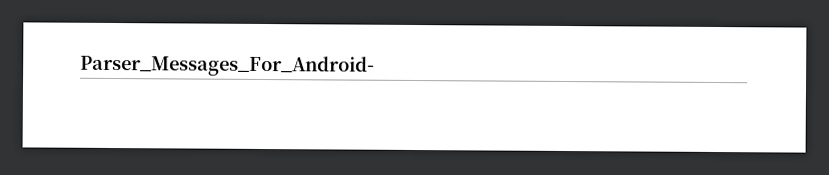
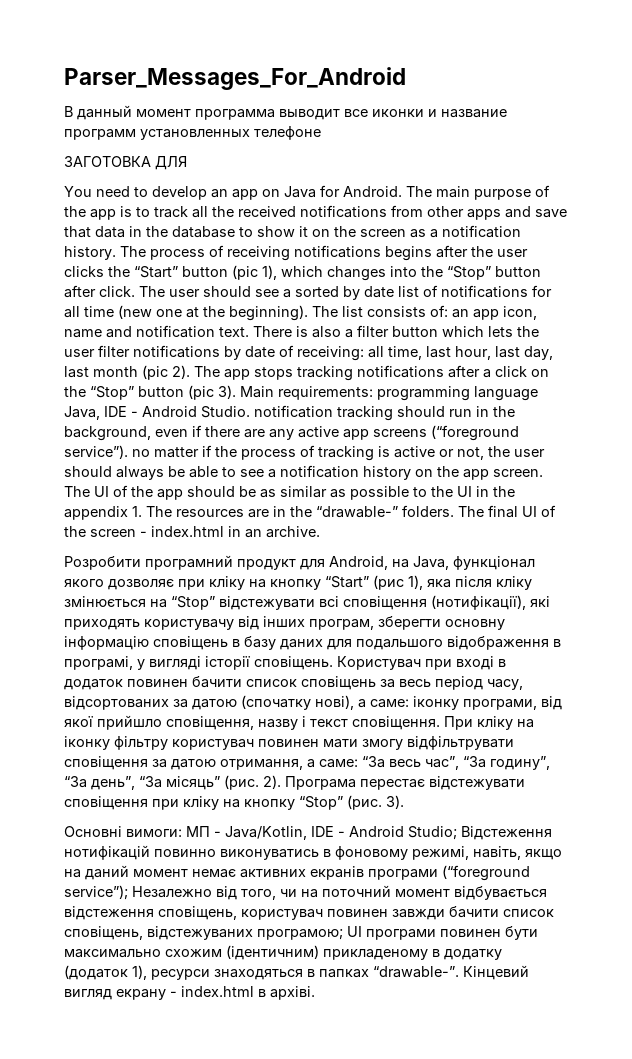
[80,54,375,77] Parser_Messages_For_Android- -> [64,67,406,90] [64,105,507,120] [64,126,321,140] [64,156,187,170] [64,185,550,200] [64,205,567,220] [64,225,521,238] [64,245,528,261] [64,265,541,281] [64,285,552,300] [64,305,537,321] [64,325,539,338] [64,345,553,361] [64,365,549,381] [64,385,538,401] [64,405,515,421] [64,425,519,441] [64,445,545,461] [64,465,543,480] [64,485,515,500] [64,505,556,520] [64,526,320,538] [64,555,535,570] [64,575,532,590] [64,595,550,610] [64,616,505,630] [64,636,561,650] [64,656,506,670] [64,676,523,690] [64,695,562,710] [64,715,534,730] [64,736,514,750] [64,756,550,770] [64,775,525,790] [64,795,404,810] [64,826,552,840] [64,845,562,860] [64,865,530,881] [64,885,547,900] [64,906,554,920] [64,926,538,940] [64,945,502,960] [64,965,529,980] [64,986,315,1000] Parser_Messages_For_Android // В данный момент программа выводит все иконки и название программ установленных телефоне // ЗАГОТОВКА ДЛЯ // You need to develop an app on Java for Android. The main purpose of the app is to track all the received notifications from other apps and save that data in the database to show it on the screen as a notification history. The process of receiving notifications begins after the user clicks the “Start” button (pic 1), which changes into the “Stop” button after click. The user should see a sorted by date list of notifications for all time (new one at the beginning). The list consists of: an app icon, name and notification text. There is also a filter button which lets the user filter notifications by date of receiving: all time, last hour, last day, last month (pic 2). The app stops tracking notifications after a click on the “Stop” button (pic 3). Main requirements: programming language Java, IDE - Android Studio. notification tracking should run in the background, even if there are any active app screens (“foreground service”). no matter if the process of tracking is active or not, the user should always be able to see a notification history on the app screen. The UI of the app should be as similar as possible to the UI in the appendix 1. The resources are in the “drawable-” folders. The final UI of the screen - index.html in an archive. // Розробити програмний продукт для Android, на Java, функціонал якого дозволяє при кліку на кнопку “Start” (рис 1), яка після кліку змінюється на “Stop” відстежувати всі сповіщення (нотифікації), які приходять користувачу від інших програм, зберегти основну інформацію сповіщень в базу даних для подальшого відображення в програмі, у вигляді історії сповіщень. Користувач при вході в додаток повинен бачити список сповіщень за весь період часу, відсортованих за датою (спочатку нові), а саме: іконку програми, від якої прийшло сповіщення, назву і текст сповіщення. При кліку на іконку фільтру користувач повинен мати змогу відфільтрувати сповіщення за датою отримання, а саме: “За весь час”, “За годину”, “За день”, “За місяць” (рис. 2). Програма перестає відстежувати сповіщення при кліку на кнопку “Stop” (рис. 3). // Основні вимоги: МП - Java/Kotlin, IDE - Android Studio; Відстеження нотифікацій повинно виконуватись в фоновому режимі, навіть, якщо на даний момент немає активних екранів програми (“foreground service”); Незалежно від того, чи на поточний момент відбувається відстеження сповіщень, користувач повинен завжди бачити список сповіщень, відстежуваних програмою; UI програми повинен бути максимально схожим (ідентичним) прикладеному в додатку (додаток 1), ресурси знаходяться в папках “drawable-”. Кінцевий вигляд екрану - index.html в архіві.

